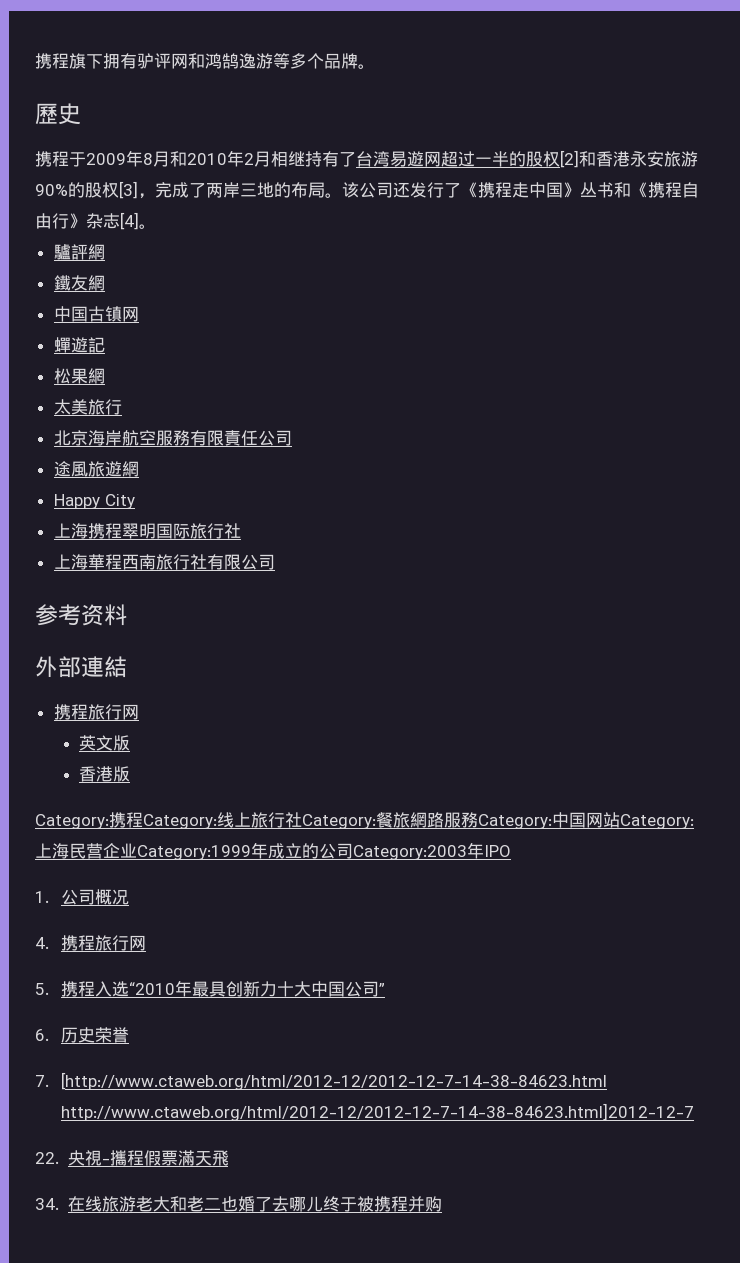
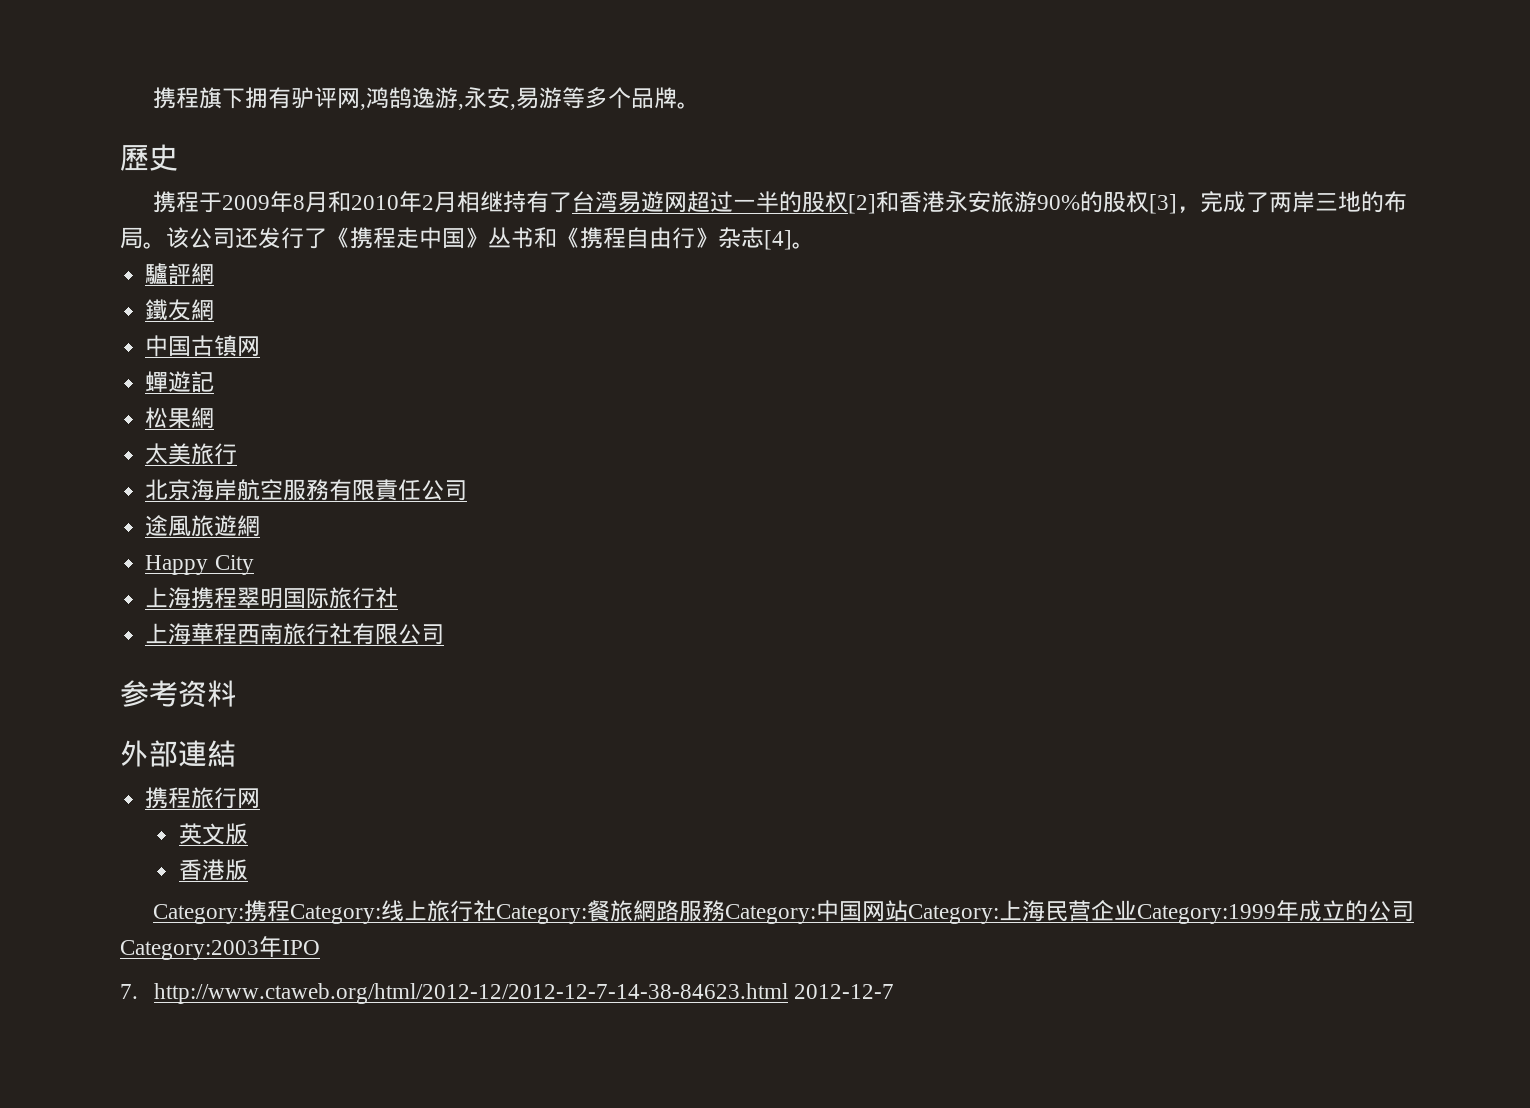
[188,53,205,69] 和 -> [360,104,367,110] ,
(273, 61) none -> [458,87,563,110] ,永安,易游
[35,889,129,905] [35,935,146,951] [35,980,385,997] [35,1027,129,1043] [35,1072,607,1090] [60,1103,694,1121] [35,1150,229,1166] [35,1196,442,1212] 1.公司概况 // 4.携程旅行网 // 5.携程入选“2010年最具创新力十大中国公司” // 6.历史荣誉 // 7. [http://www.ctaweb.org/html/2012-12/2012-12-7-14-38-84623.html http://www.ctaweb.org/html/2012-12/2012-12-7-14-38-84623.html]2012-12-7 // 22.央視-攜程假票滿天飛 // 34.在线旅游老大和老二也婚了去哪儿终于被携程并购 -> [120,983,894,1004] 7. http://www.ctaweb.org/html/2012-12/2012-12-7-14-38-84623.html 2012-12-7

